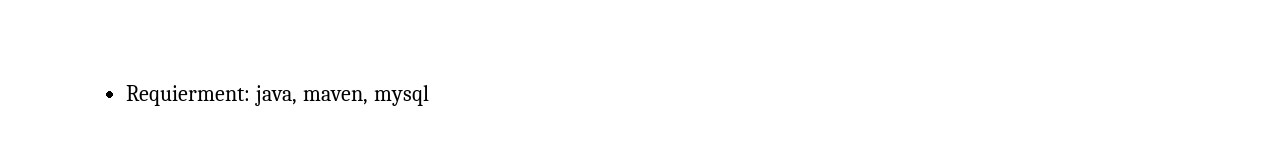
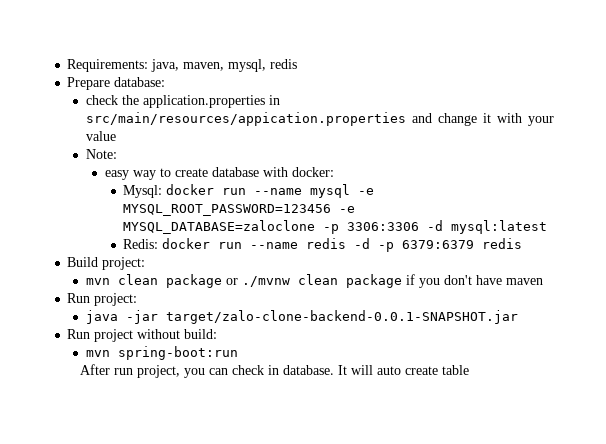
[126,85,251,106] Requierment: -> [67,59,149,72] Requirements:
[374,85,430,106] mysql -> [228,59,298,72] [67,77,166,90] [86,95,281,108] [86,112,554,126] [86,131,117,141] [86,149,118,159] [104,167,334,180] [123,184,375,198] [123,204,356,216] [123,220,548,234] [123,238,523,252] [67,257,146,270] [86,274,544,288] [67,293,138,306] [86,310,519,324] [67,329,218,342] [86,346,239,360] [80,364,470,378] mysql, redis // Prepare database: // check the application.properties in src/main/resources/appication.properties and change it with your value // Note: // easy way to create database with docker: // Mysql: docker run --name mysql -e MYSQL_ROOT_PASSWORD=123456 -e MYSQL_DATABASE=zaloclone -p 3306:3306 -d mysql:latest // Redis: docker run --name redis -d -p 6379:6379 redis // Build project: // mvn clean package or ./mvnw clean package if you don't have maven // Run project: // java -jar target/zalo-clone-backend-0.0.1-SNAPSHOT.jar // Run project without build: // mvn spring-boot:run // After run project, you can check in database. It will auto create table

